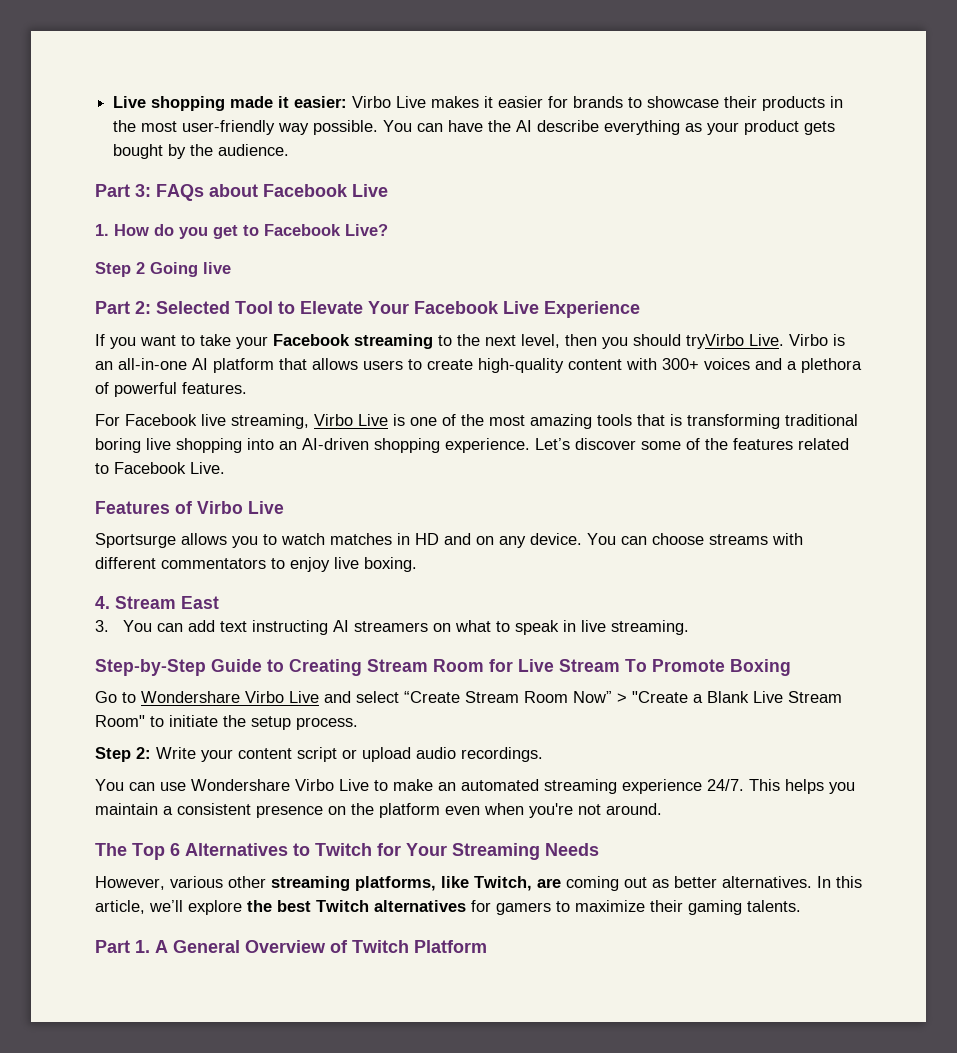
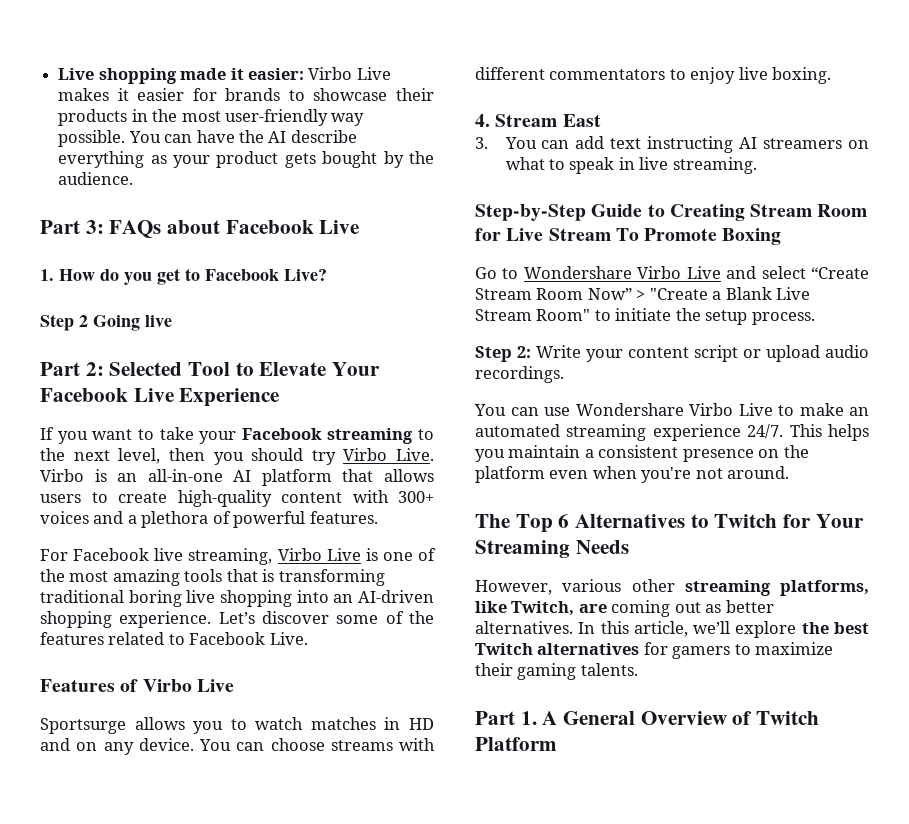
[686,334,744,349] tryVirbo -> [311,448,388,465] try Virbo

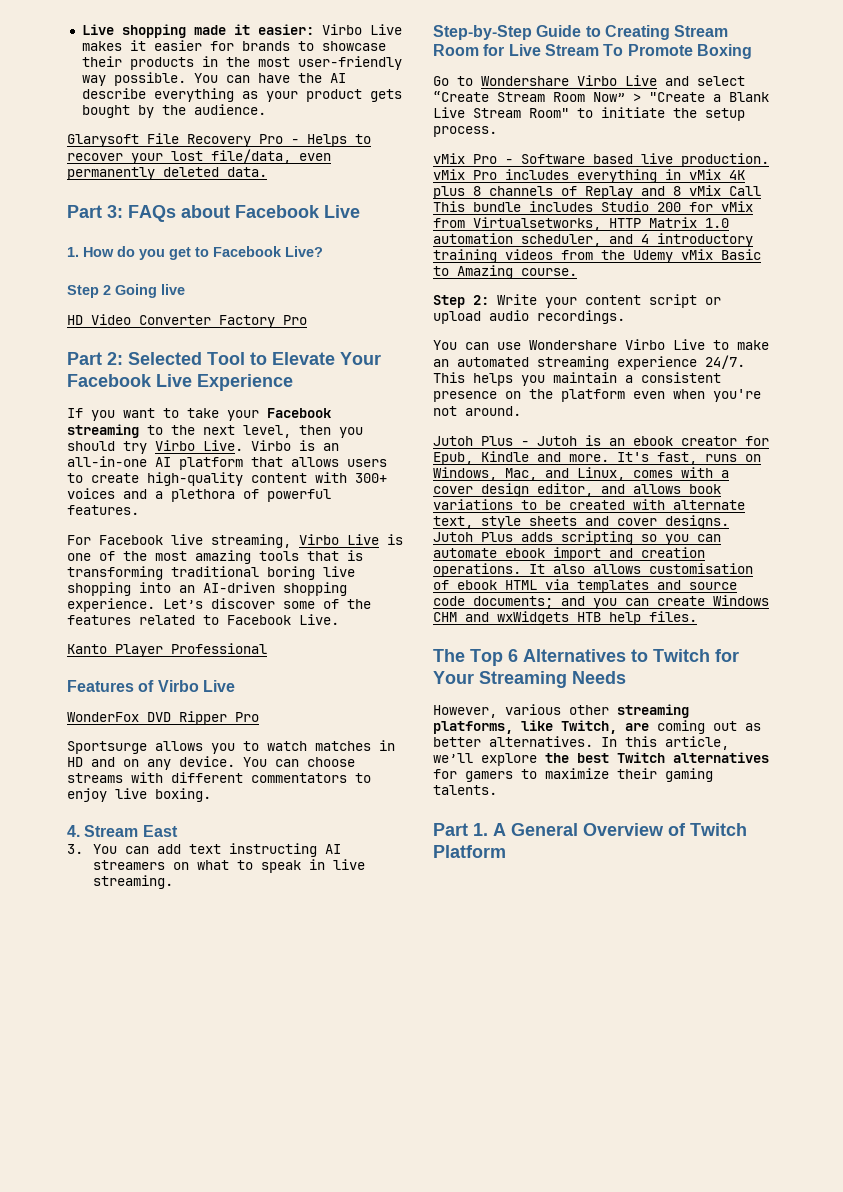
(134, 178) none -> [67,133,371,147] [67,149,331,164] [67,167,267,180] // Glarysoft File Recovery Pro - Helps to recover your lost file/data, even permanently deleted data.
(172, 321) none -> [67,314,307,328] // HD Video Converter Factory Pro
(308, 638) none -> [67,643,267,657] // Kanto Player Professional
(234, 685) none -> [67,711,259,725] // WonderFox DVD Ripper Pro
(815, 318) none -> [433,153,769,167] [433,169,745,183] [433,185,761,199] [433,201,753,212] [433,217,729,231] [433,233,753,247] [433,249,761,263] [433,265,577,279] // vMix Pro - Software based live production. vMix Pro includes everything in vMix 4K plus 8 channels of Replay and 8 vMix Call This bundle includes Studio 200 for vMix from Virtualsetworks, HTTP Matrix 1.0 automation scheduler, and 4 introductory training videos from the Udemy vMix Basic to Amazing course.
(790, 472) none -> [433,435,769,446] [433,451,761,465] [433,467,729,481] [433,483,721,497] [433,499,745,510] [433,515,729,529] [433,531,721,545] [433,547,705,561] [433,563,753,577] [433,579,737,593] [433,595,769,609] [433,611,697,625] // Jutoh Plus - Jutoh is an ebook creator for Epub, Kindle and more. It's fast, runs on Windows, Mac, and Linux, comes with a cover design editor, and allows book variations to be created with alternate text, style sheets and cover designs. Jutoh Plus adds scripting so you can automate ebook import and creation operations. It also allows customisation of ebook HTML via templates and source code documents; and you can create Windows CHM and wxWidgets HTB help files.

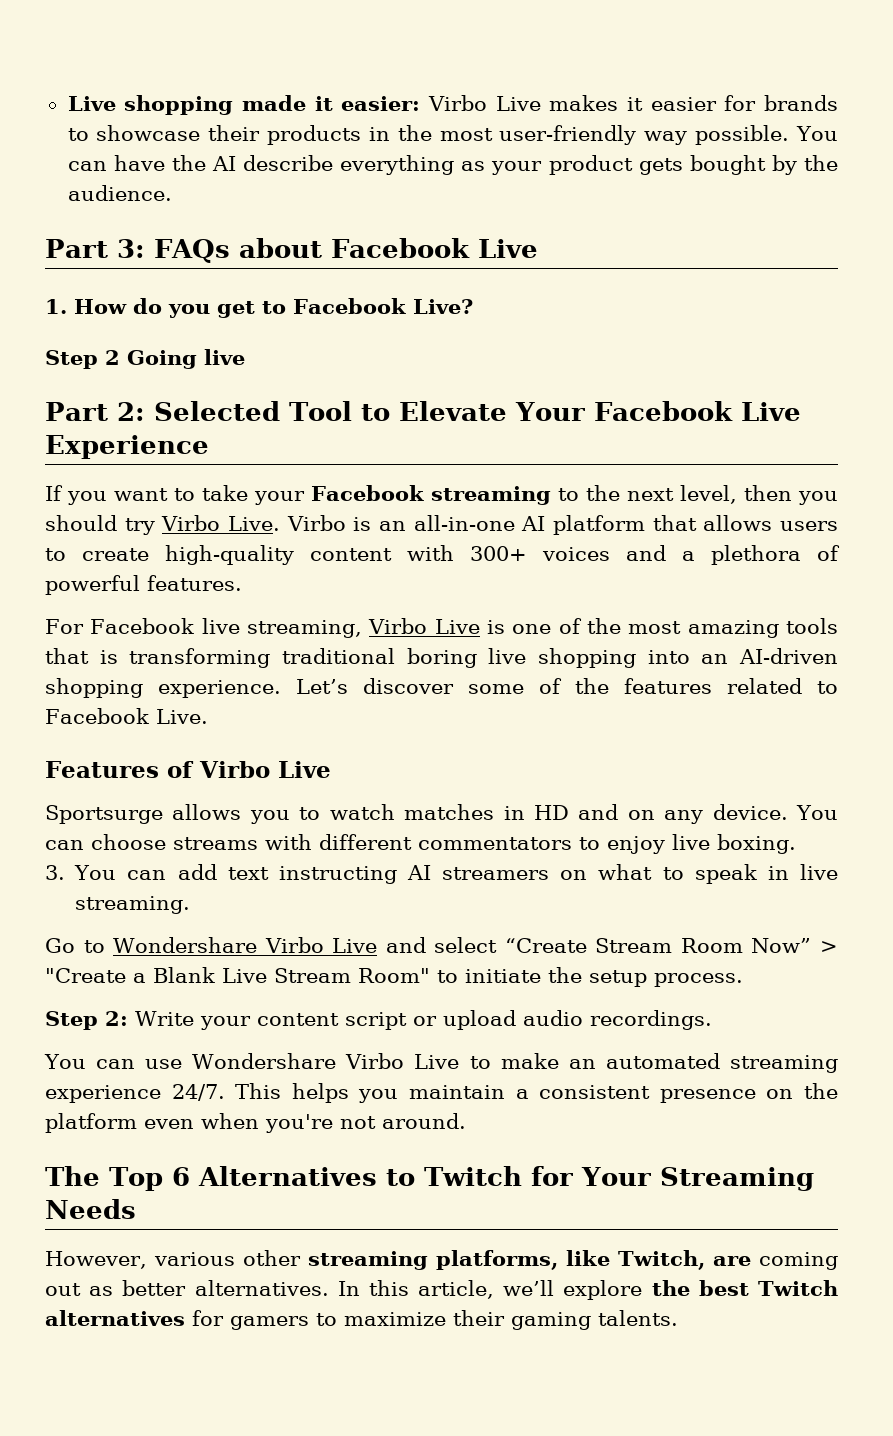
[67,133,371,147] [67,149,331,164] [67,167,267,180] // Glarysoft File Recovery Pro - Helps to recover your lost file/data, even permanently deleted data. -> (172, 193) none
[67,314,307,328] // HD Video Converter Factory Pro -> (245, 357) none
[67,643,267,657] // Kanto Player Professional -> (208, 716) none
[67,711,259,725] // WonderFox DVD Ripper Pro -> (331, 769) none
[67,825,178,837] // 4. Stream East -> (796, 844) none
[433,25,729,40] [433,44,752,59] // Step-by-Step Guide to Creating Stream Room for Live Stream To Promote Boxing -> (191, 905) none
[433,153,769,167] [433,169,745,183] [433,185,761,199] [433,201,753,212] [433,217,729,231] [433,233,753,247] [433,249,761,263] [433,265,577,279] // vMix Pro - Software based live production. vMix Pro includes everything in vMix 4K plus 8 channels of Replay and 8 vMix Call This bundle includes Studio 200 for vMix from Virtualsetworks, HTTP Matrix 1.0 automation scheduler, and 4 introductory training videos from the Udemy vMix Basic to Amazing course. -> (743, 980) none
[433,435,769,446] [433,451,761,465] [433,467,729,481] [433,483,721,497] [433,499,745,510] [433,515,729,529] [433,531,721,545] [433,547,705,561] [433,563,753,577] [433,579,737,593] [433,595,769,609] [433,611,697,625] // Jutoh Plus - Jutoh is an ebook creator for Epub, Kindle and more. It's fast, runs on Windows, Mac, and Linux, comes with a cover design editor, and allows book variations to be created with alternate text, style sheets and cover designs. Jutoh Plus adds scripting so you can automate ebook import and creation operations. It also allows customisation of ebook HTML via templates and source code documents; and you can create Windows CHM and wxWidgets HTB help files. -> (466, 1121) none
[433,823,747,836] [433,845,506,858] // Part 1. A General Overview of Twitch Platform -> (678, 1318) none

